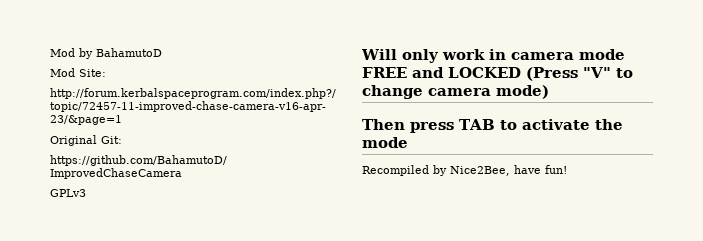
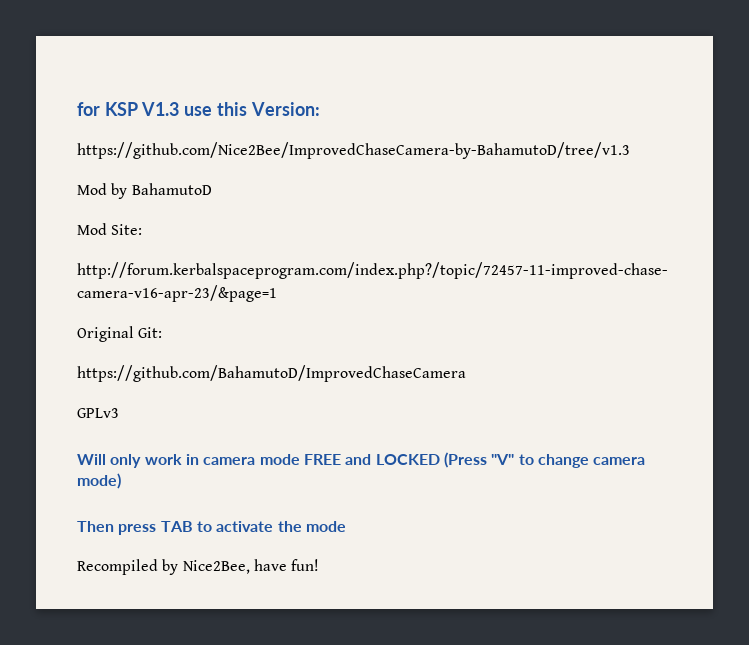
(50, 52) none -> [77,102,320,116] [77,142,630,159] for KSP V1.3 use this Version: // https://github.com/Nice2Bee/ImprovedChaseCamera-by-BahamutoD/tree/v1.3 //

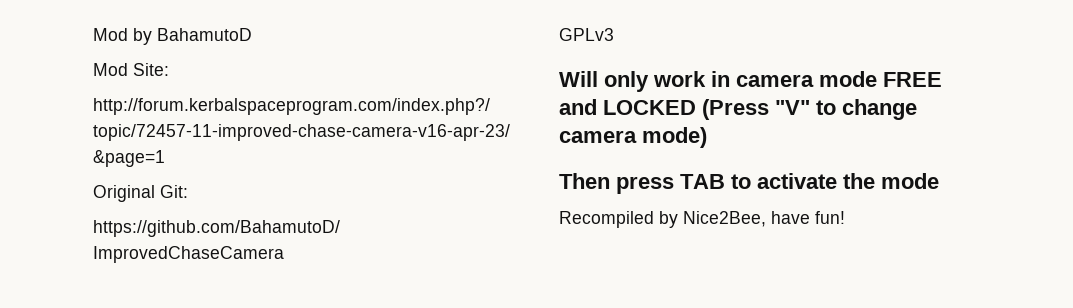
[77,102,320,116] [77,142,630,159] for KSP V1.3 use this Version: // https://github.com/Nice2Bee/ImprovedChaseCamera-by-BahamutoD/tree/v1.3 // -> (93, 34) none

